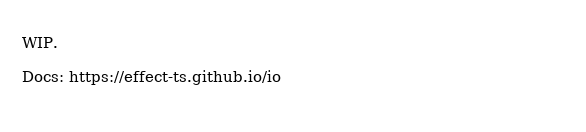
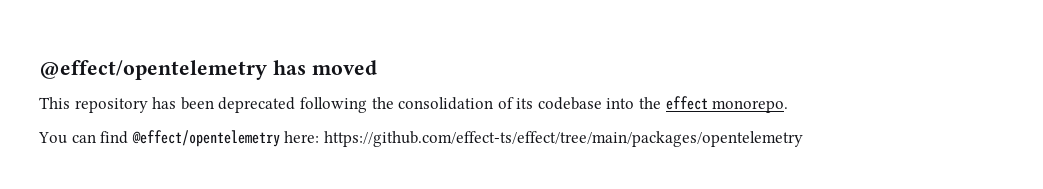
[22,37,58,48] [22,70,281,85] WIP. // Docs: https://effect-ts.github.io/io -> [39,60,377,80] [39,96,789,113] [38,130,803,147] @effect/opentelemetry has moved // This repository has been deprecated following the consolidation of its codebase into the effect monorepo. // You can find @effect/opentelemetry here: https://github.com/effect-ts/effect/tree/main/packages/opentelemetry

